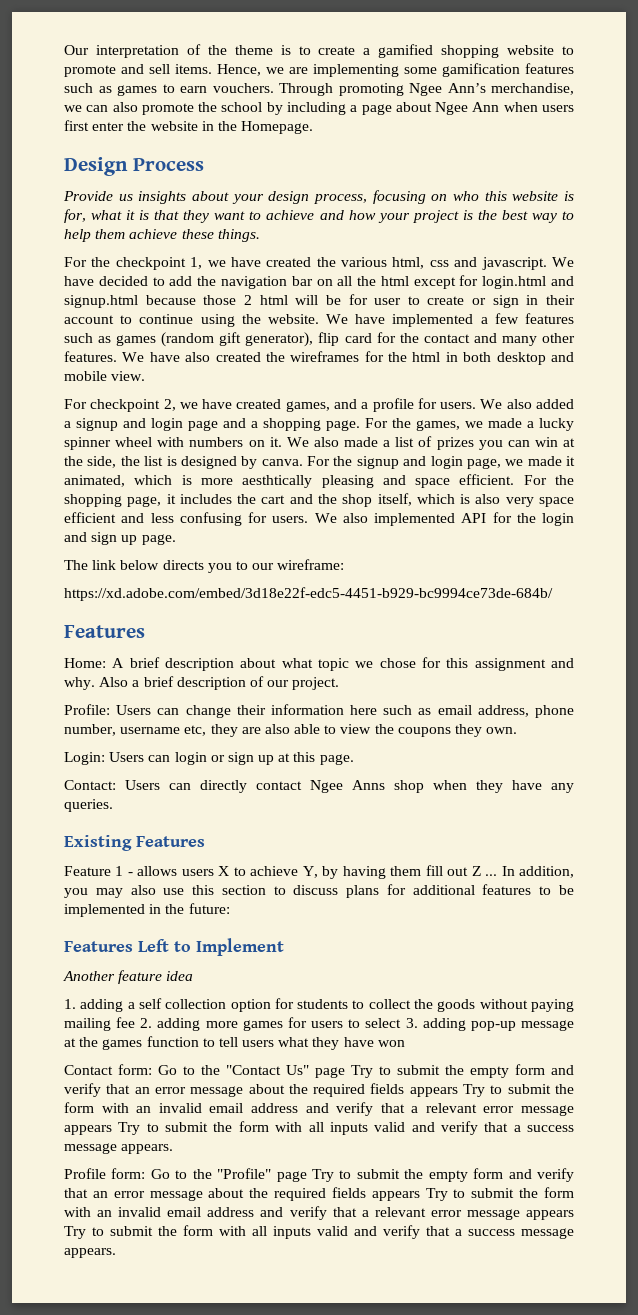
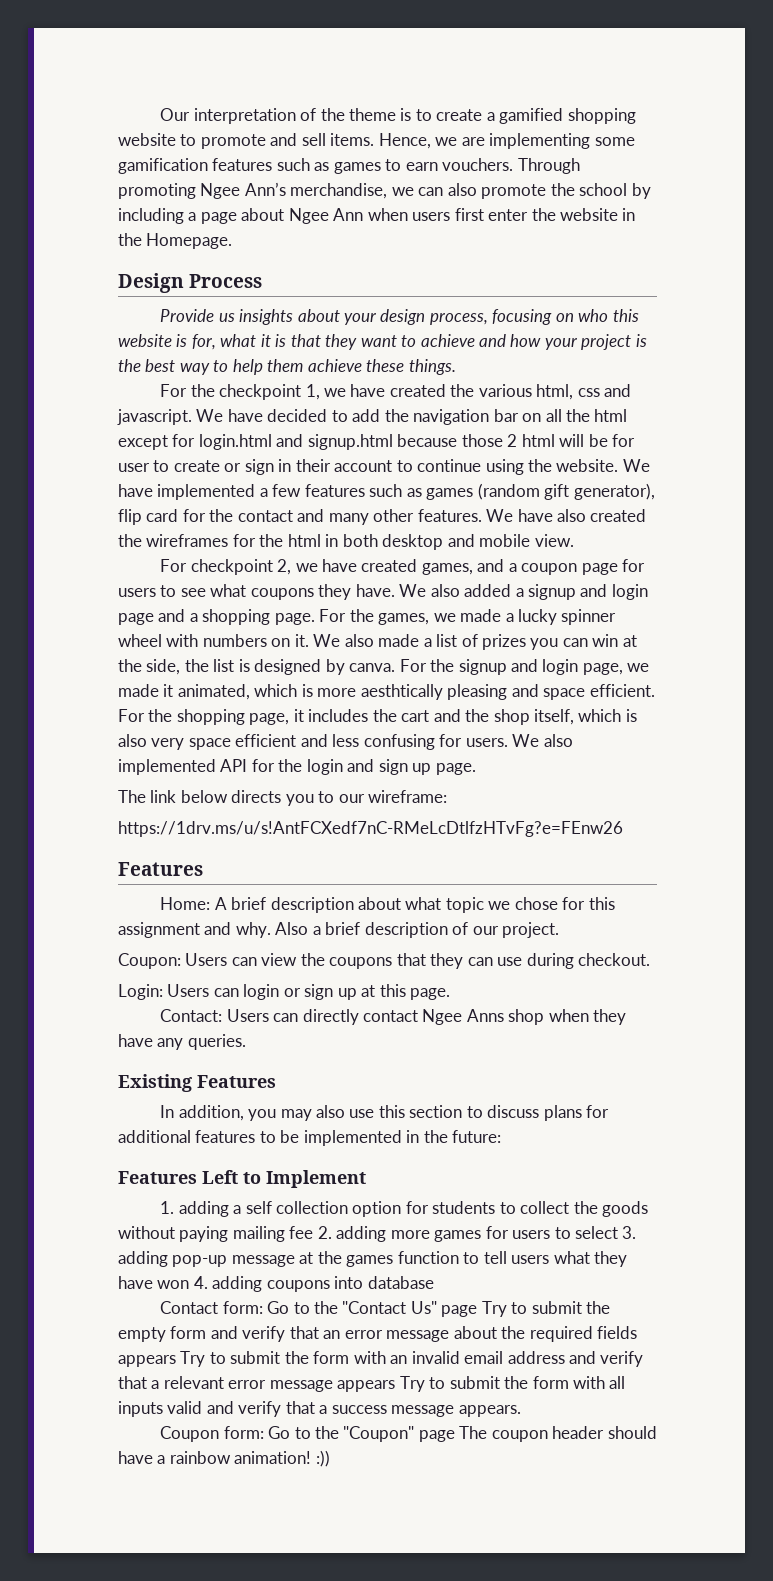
[372,398,477,412] profile for users. -> [521,559,646,575] [118,584,395,600] coupon page for users to see what coupons they have.
[64,587,553,601] https://xd.adobe.com/embed/3d18e22f-edc5-4451-b929-bc9994ce73de-684b/ -> [118,821,623,837] https://1drv.ms/u/s!AntFCXedf7nC-RMeLcDtlfzHTvFg?e=FEnw26
[64,704,574,718] [64,724,518,737] Profile: Users can change their information here such as email address, phone number, username etc, they are also able to view the coupons they own. -> [118,953,651,969] Coupon: Users can view the coupons that they can use during checkout.
[64,865,498,879] Feature 1 - allows users X to achieve Y, by having them fill out Z ... -> (276, 1081) none
[63,970,194,984] // Another feature idea -> (366, 1179) none
(405, 1043) none -> [193,1276,434,1292] 4. adding coupons into database
[64,1168,575,1182] [64,1187,575,1201] [64,1206,574,1220] [64,1225,574,1239] [64,1248,116,1258] Profile form: Go to the "Profile" page Try to submit the empty form and verify that an error message about the required fields appears Try to submit the form with an invalid email address and verify that a relevant error message appears Try to submit the form with all inputs valid and verify that a success message appears. -> [160,1426,657,1442] [118,1450,330,1467] Coupon form: Go to the "Coupon" page The coupon header should have a rainbow animation! :))

